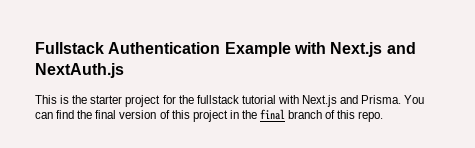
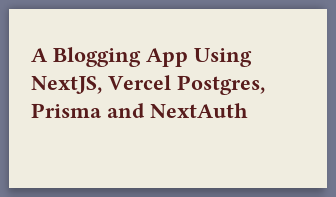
[35,42,416,57] [35,63,124,78] [35,95,425,107] [35,109,384,122] Fullstack Authentication Example with Next.js and NextAuth.js // This is the starter project for the fullstack tutorial with Next.js and Prisma. You can find the final version of this project in the final branch of this repo. -> [31,47,252,67] [31,75,265,95] [31,103,248,118] A Blogging App Using NextJS, Vercel Postgres, Prisma and NextAuth

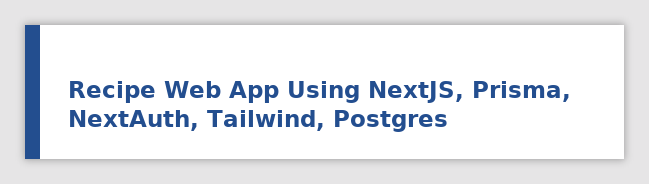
[31,47,141,67] A Blogging -> [68,81,221,103] Recipe Web
[108,75,265,95] [31,103,248,118] Vercel Postgres, Prisma and NextAuth -> [471,81,571,102] [68,110,448,132] Prisma, NextAuth, Tailwind, Postgres

